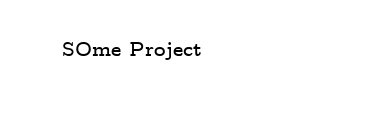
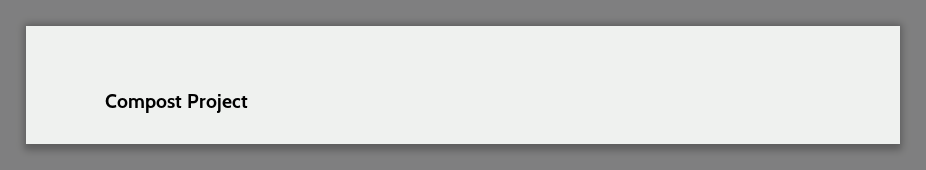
[62,42,121,56] SOme -> [105,94,182,113] Compost

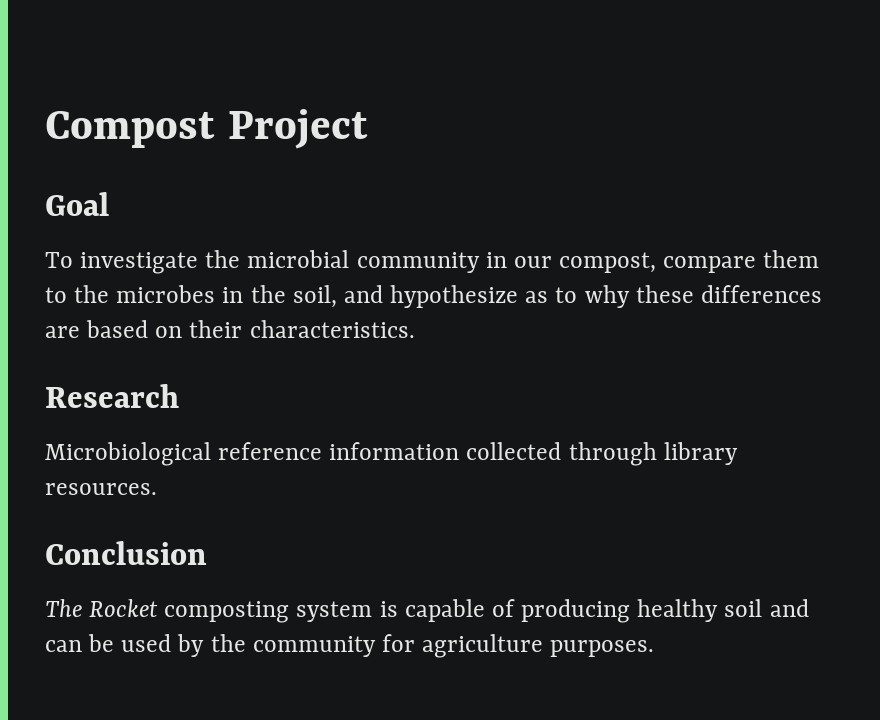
(249, 103) none -> [45,192,109,216] [45,250,820,274] [45,285,822,308] [45,320,415,338] [45,384,179,408] [45,442,738,466] [45,483,157,495] [45,541,207,565] [45,599,809,623] [45,634,655,658] // Goal // To investigate the microbial community in our compost, compare them to the microbes in the soil, and hypothesize as to why these differences are based on their characteristics. // Research // Microbiological reference information collected through library resources. // Conclusion // The Rocket composting system is capable of producing healthy soil and can be used by the community for agriculture purposes.

